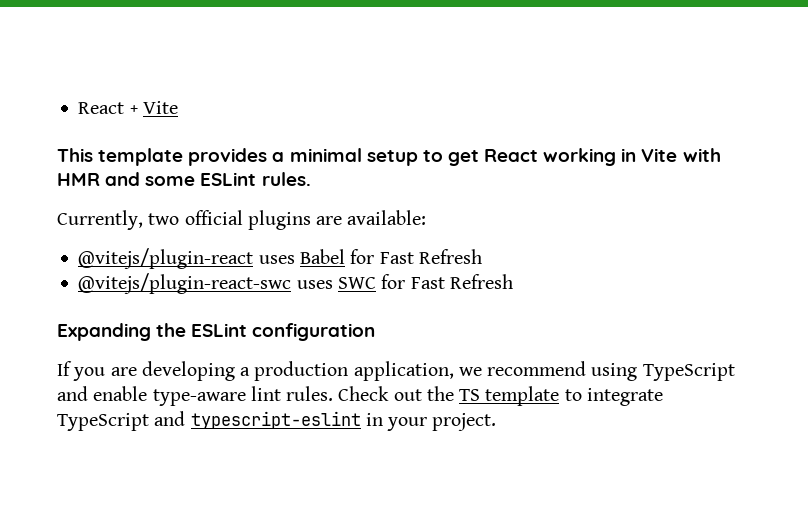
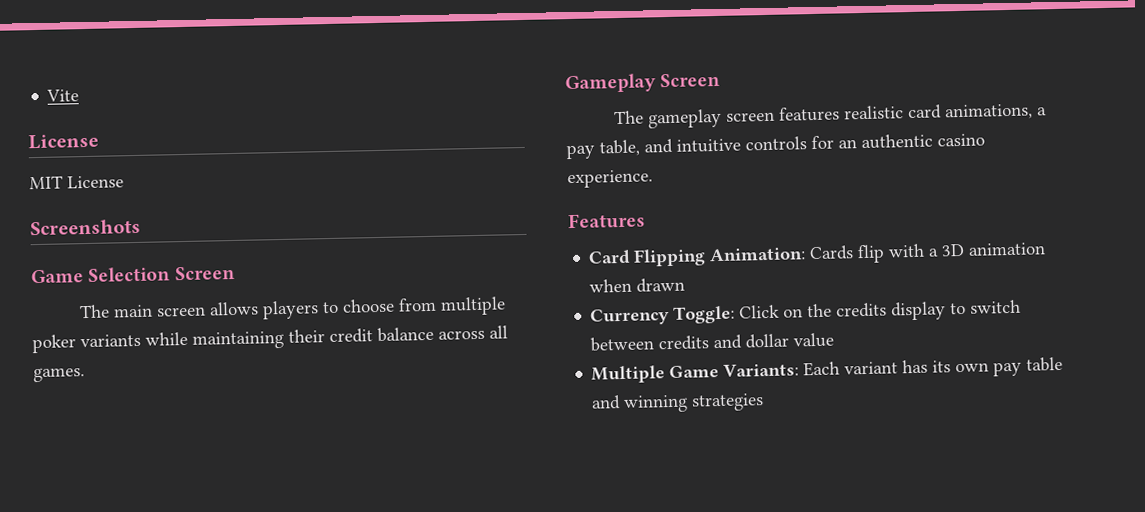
[78,102,138,114] React + -> (46, 95) none
[57,148,721,166] [57,172,311,186] [57,210,427,230] [78,248,482,269] [78,273,513,294] [57,323,376,341] [57,361,735,381] [57,386,663,406] [57,411,497,431] This template provides a minimal setup to get React working in Vite with HMR and some ESLint rules. // Currently, two official plugins are available: // @vitejs/plugin-react uses Babel for Fast Refresh // @vitejs/plugin-react-swc uses SWC for Fast Refresh // Expanding the ESLint configuration // If you are developing a production application, we recommend using TypeScript and enable type-aware lint rules. Check out the TS template to integrate TypeScript and typescript-eslint in your project. -> [28,133,99,150] [29,175,124,190] [30,218,141,236] [31,265,235,284] [78,296,506,320] [32,325,508,354] [33,367,85,383] [565,72,721,94] [613,103,1047,129] [566,133,985,160] [567,169,653,189] [568,212,645,230] [588,242,1047,267] [589,277,686,293] [590,299,1022,326] [590,332,835,352] [591,356,1064,384] [591,393,765,413] License // MIT License // Screenshots // Game Selection Screen // The main screen allows players to choose from multiple poker variants while maintaining their credit balance across all games. // Gameplay Screen // The gameplay screen features realistic card animations, a pay table, and intuitive controls for an authentic casino experience. // Features // Card Flipping Animation: Cards flip with a 3D animation when drawn // Currency Toggle: Click on the credits display to switch between credits and dollar value // Multiple Game Variants: Each variant has its own pay table and winning strategies

